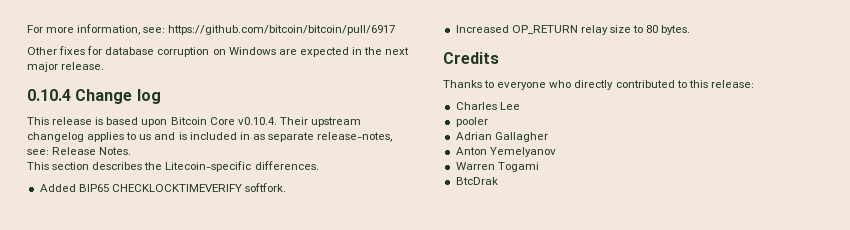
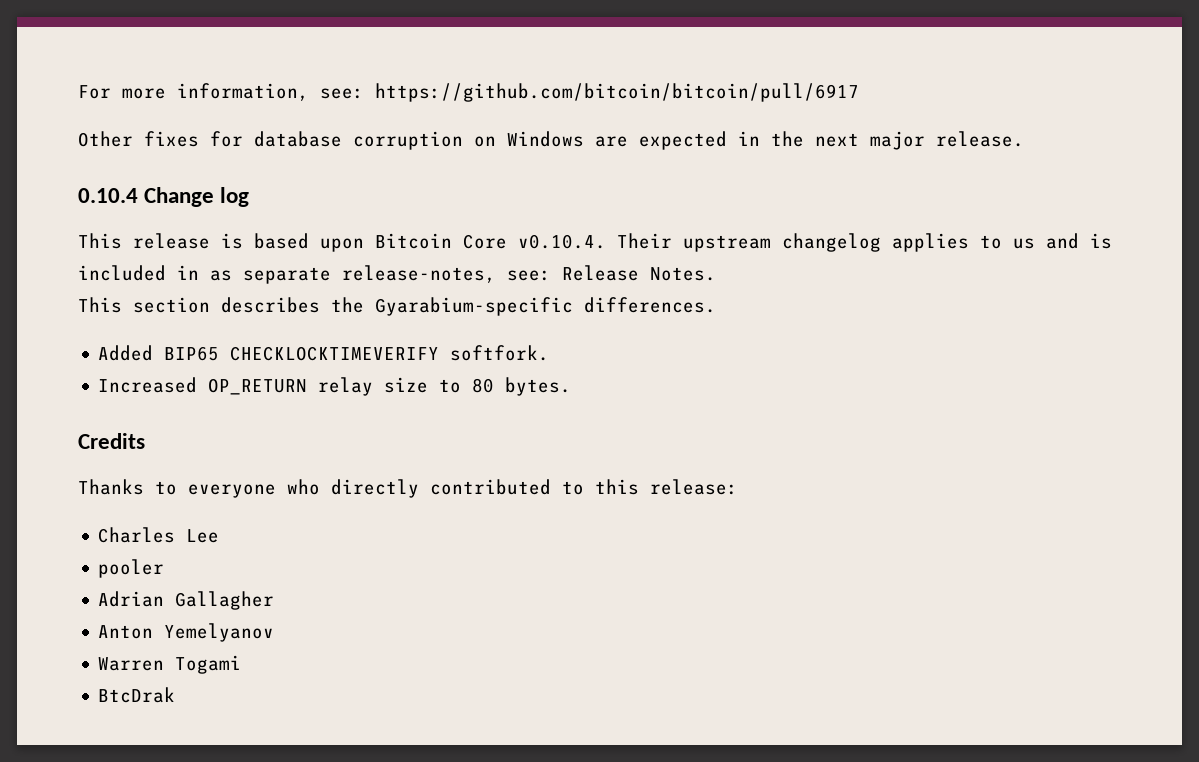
[165,161,252,172] Litecoin-specific -> [375,297,573,316] Gyarabium-specific

